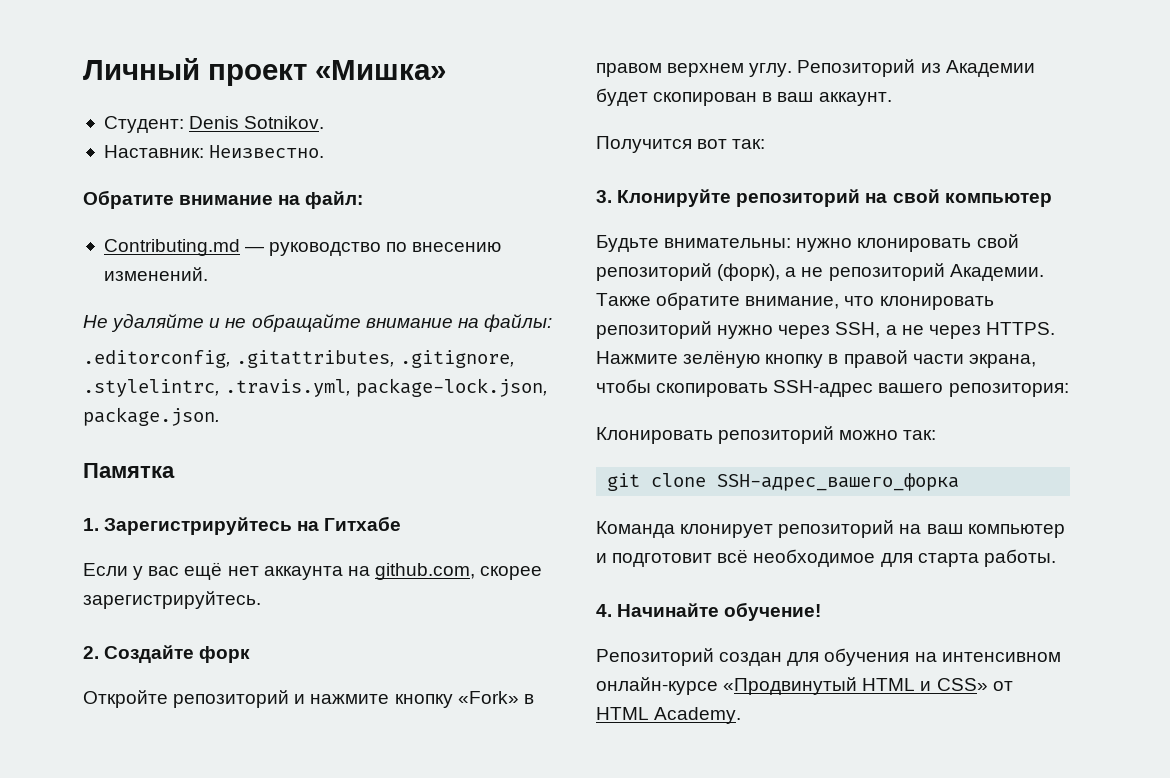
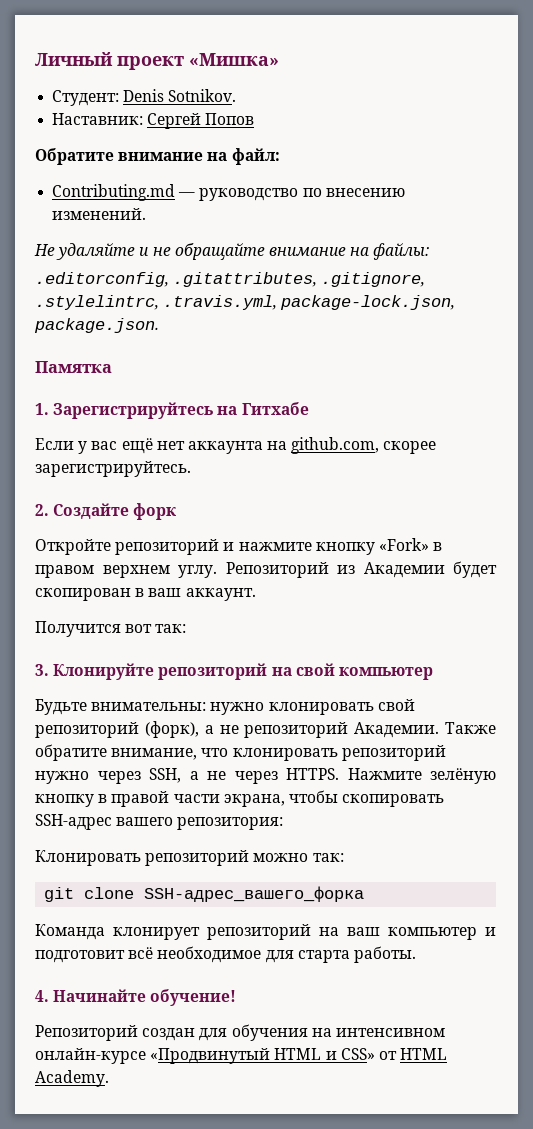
[209,145,325,158] Неизвестно. -> [147,113,255,129] Сергей Попов

